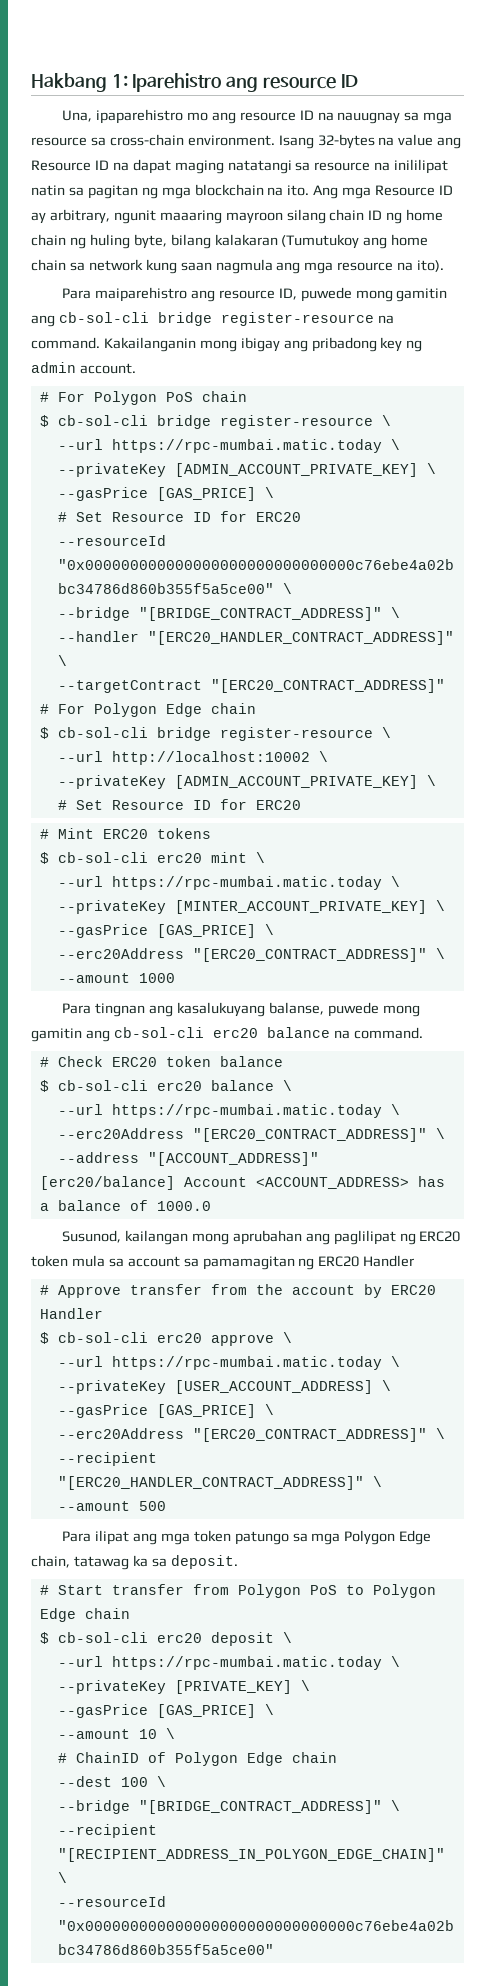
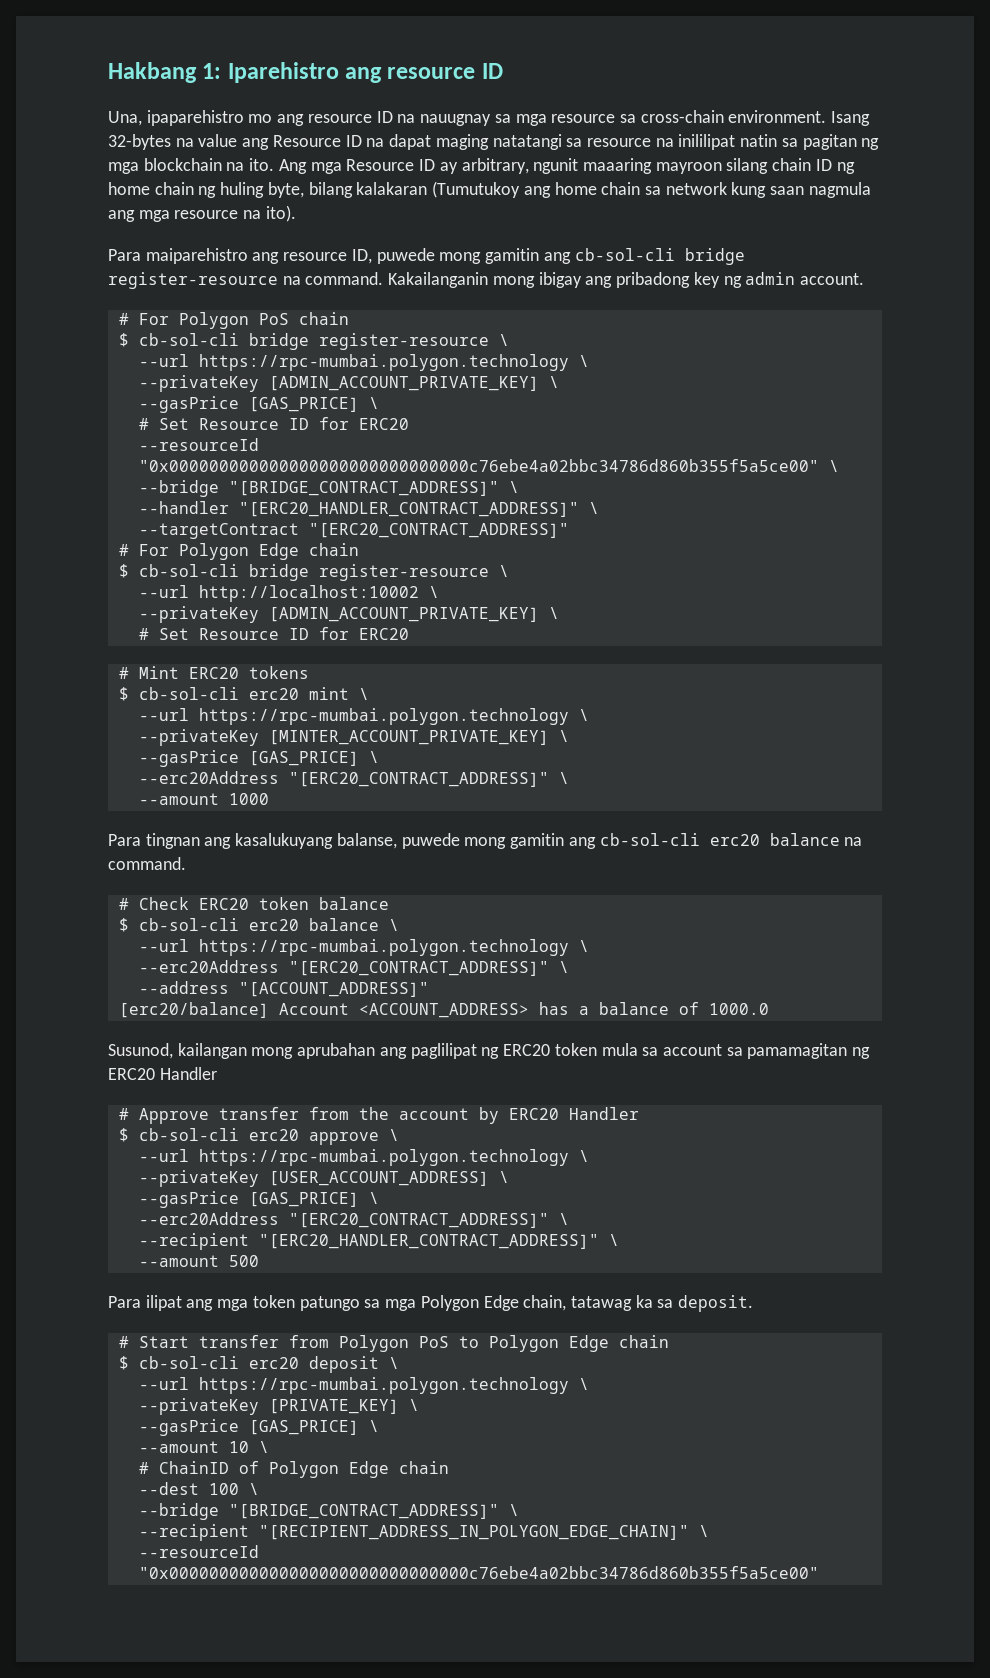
[111,439,382,453] https://rpc-mumbai.matic.today -> [198,354,569,371] https://rpc-mumbai.polygon.technology
[111,876,382,890] https://rpc-mumbai.matic.today -> [198,708,569,725] https://rpc-mumbai.polygon.technology
[111,1104,382,1118] https://rpc-mumbai.matic.today -> [198,939,569,956] https://rpc-mumbai.polygon.technology
[111,1356,382,1370] https://rpc-mumbai.matic.today -> [198,1149,569,1166] https://rpc-mumbai.polygon.technology
[111,1656,382,1670] https://rpc-mumbai.matic.today -> [198,1377,569,1394] https://rpc-mumbai.polygon.technology

